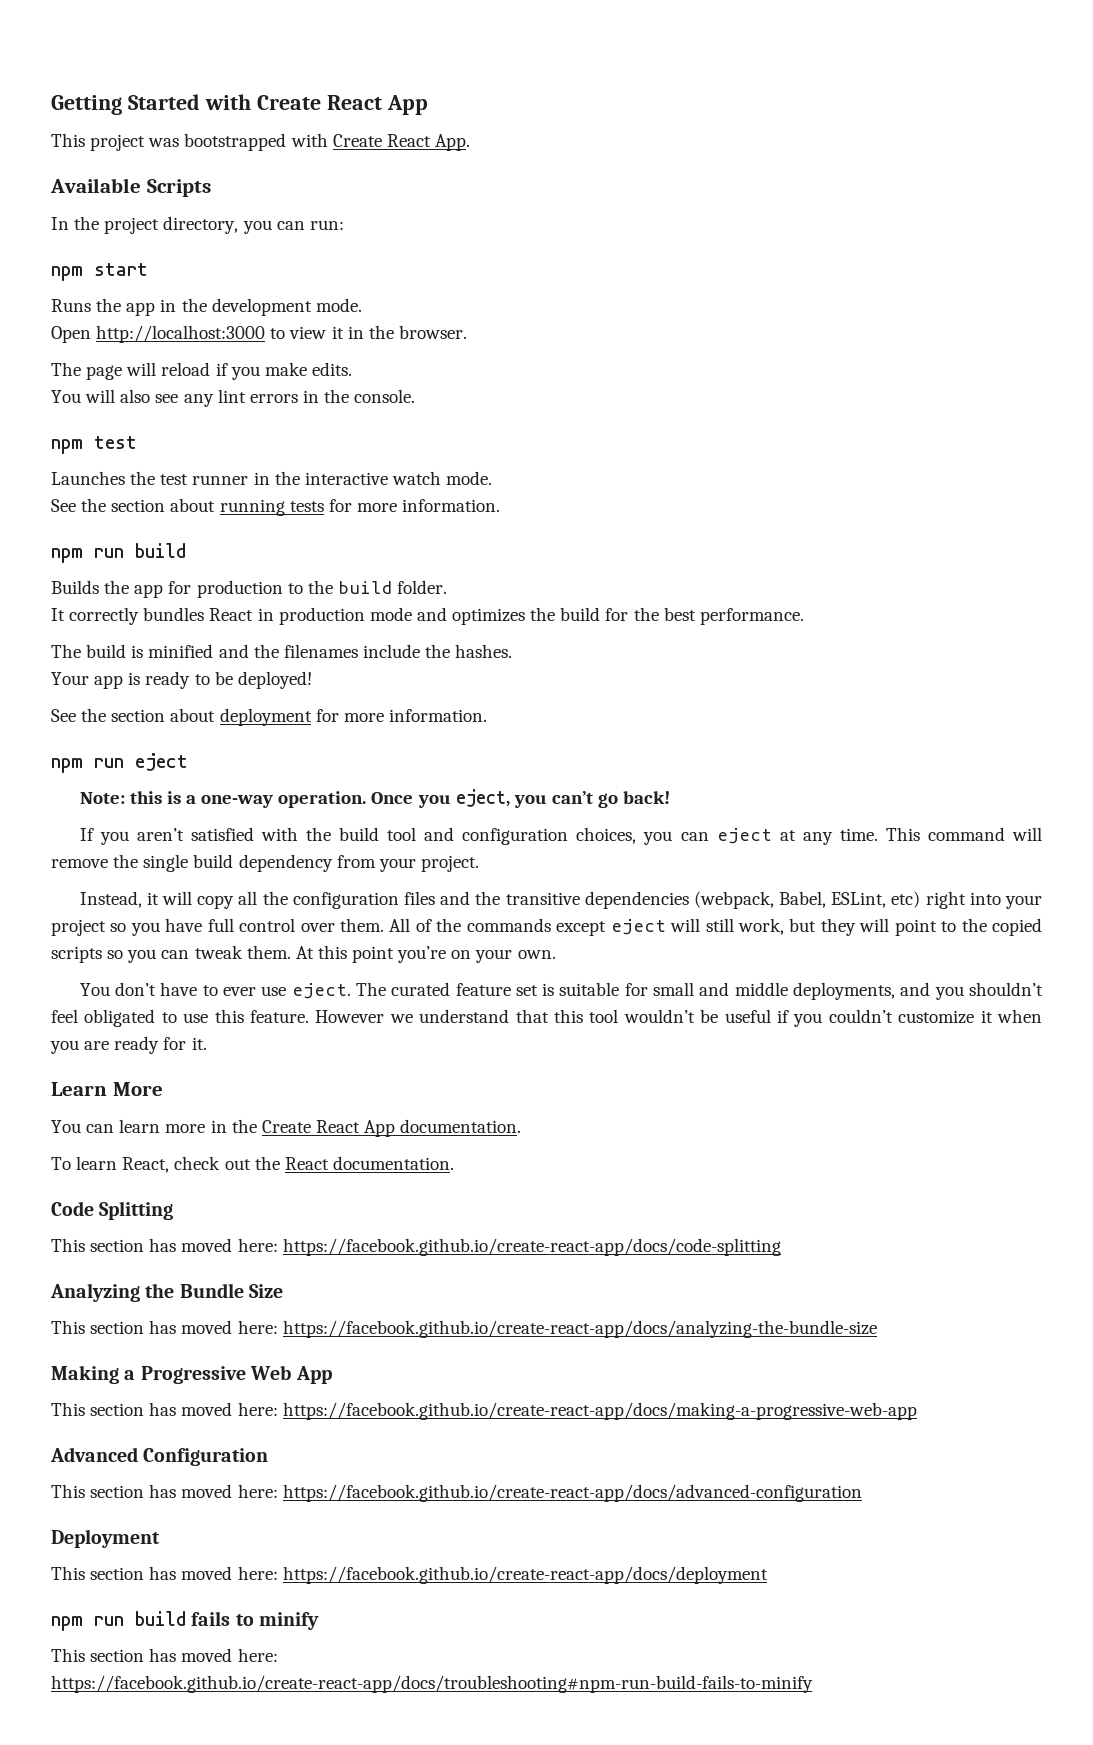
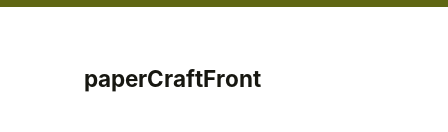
[51,94,428,115] [51,133,470,151] [50,178,211,197] [51,216,344,234] [51,263,148,281] [51,298,362,316] [51,325,467,343] [51,362,352,380] [51,389,416,407] [51,436,137,454] [51,471,493,485] [51,498,501,516] [51,543,186,563] [51,580,448,598] [51,607,804,625] [51,644,513,658] [51,671,312,689] [51,708,487,726] [51,753,188,773] [79,789,671,808] [79,827,1042,845] [51,854,479,872] [79,891,1042,909] [51,918,1042,936] [51,945,556,963] [79,982,1043,1000] [51,1009,1042,1027] [50,1036,207,1054] [51,1082,163,1096] [51,1119,522,1137] [51,1156,454,1173] [51,1201,174,1220] [51,1238,781,1256] [50,1283,284,1302] [51,1320,877,1338] [51,1365,332,1384] [51,1402,917,1420] [50,1447,269,1466] [51,1484,862,1502] [51,1529,160,1548] [51,1566,768,1584] [51,1611,320,1631] [51,1648,278,1662] [51,1675,813,1693] Getting Started with Create React App // This project was bootstrapped with Create React App. // Available Scripts // In the project directory, you can run: // npm start // Runs the app in the development mode. // Open http://localhost:3000 to view it in the browser. // The page will reload if you make edits. // You will also see any lint errors in the console. // npm test // Launches the test runner in the interactive watch mode. // See the section about running tests for more information. // npm run build // Builds the app for production to the build folder. // It correctly bundles React in production mode and optimizes the build for the best performance. // The build is minified and the filenames include the hashes. // Your app is ready to be deployed! // See the section about deployment for more information. // npm run eject // Note: this is a one-way operation. Once you eject, you can’t go back! // If you aren’t satisfied with the build tool and configuration choices, you can eject at any time. This command will remove the single build dependency from your project. // Instead, it will copy all the configuration files and the transitive dependencies (webpack, Babel, ESLint, etc) right into your project so you have full control over them. All of the commands except eject will still work, but they will point to the copied scripts so you can tweak them. At this point you’re on your own. // You don’t have to ever use eject. The curated feature set is suitable for small and middle deployments, and you shouldn’t feel obligated to use this feature. However we understand that this tool wouldn’t be useful if you couldn’t customize it when you are ready for it. // Learn More // You can learn more in the Create React App documentation. // To learn React, check out the React documentation. // Code Splitting // This section has moved here: https://facebook.github.io/create-react-app/docs/code-splitting // Analyzing the Bundle Size // This section has moved here: https://facebook.github.io/create-react-app/docs/analyzing-the-bundle-size // Making a Progressive Web App // This section has moved here: https://facebook.github.io/create-react-app/docs/making-a-progressive-web-app // Advanced Configuration // This section has moved here: https://facebook.github.io/create-react-app/docs/advanced-configuration // Deployment // This section has moved here: https://facebook.github.io/create-react-app/docs/deployment // npm run build fails to minify // This section has moved here: https://facebook.github.io/create-react-app/docs/troubleshooting#npm-run-build-fails-to-minify -> [84,69,261,92] paperCraftFront

